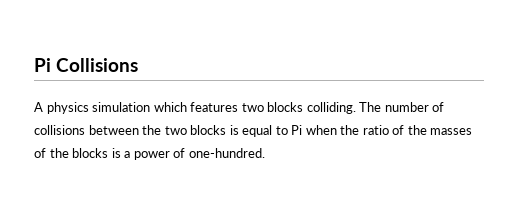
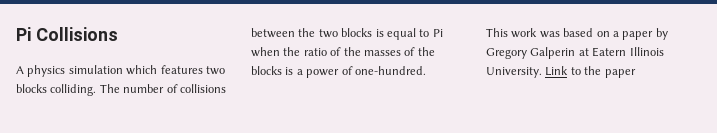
(265, 153) none -> [486,28,668,40] [486,47,664,59] [486,66,636,78] // This work was based on a paper by Gregory Galperin at Eatern Illinois University. Link to the paper

